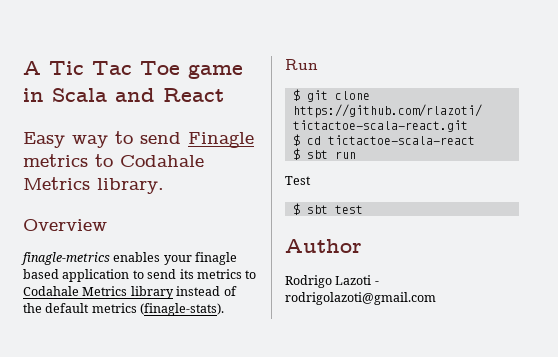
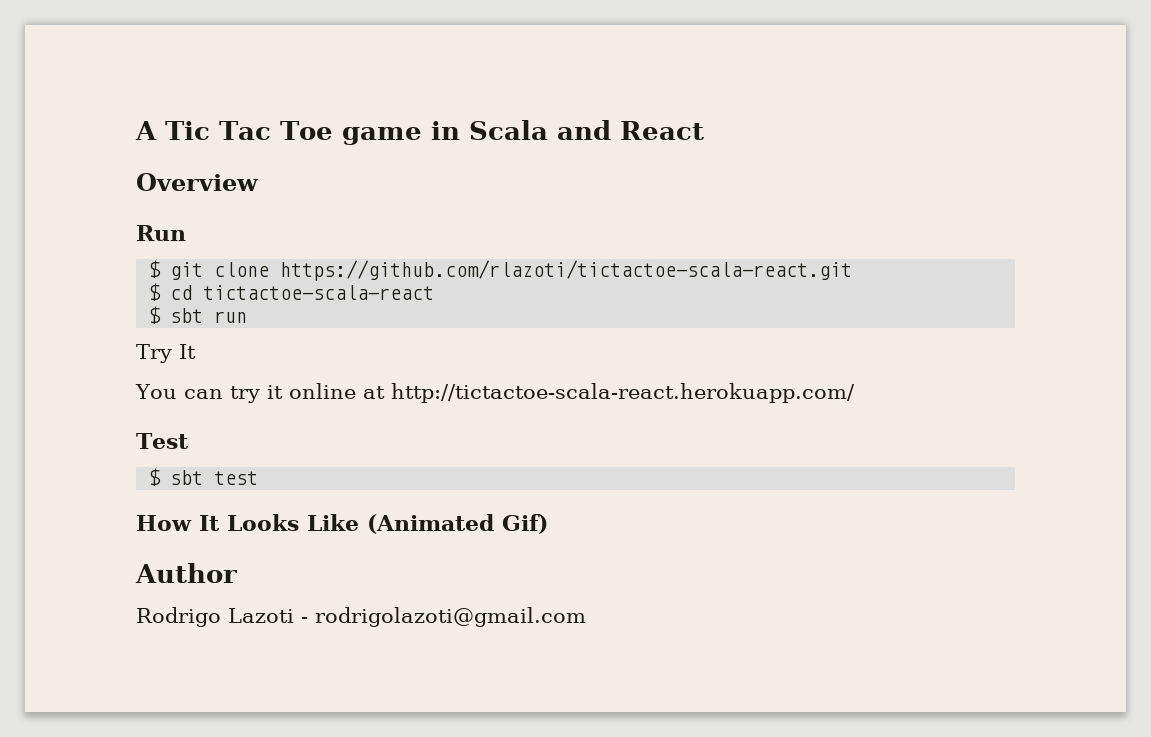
[23,131,254,148] [23,154,204,167] [23,177,164,194] [23,219,107,231] [21,252,238,265] [23,269,257,282] [23,286,237,299] [23,303,225,316] Easy way to send Finagle metrics to Codahale Metrics library. // Overview // finagle-metrics enables your finagle based application to send its metrics to Codahale Metrics library instead of the default metrics (finagle-stats). -> [136,173,259,191] Overview
[285,176,311,185] [292,203,363,215] Test // $ sbt test -> [136,344,196,363] [135,383,855,403] [136,433,189,449] [148,468,259,486] [136,514,548,534] Try It // You can try it online at http://tictactoe-scala-react.herokuapp.com/ // Test // $ sbt test // How It Looks Like (Animated Gif)

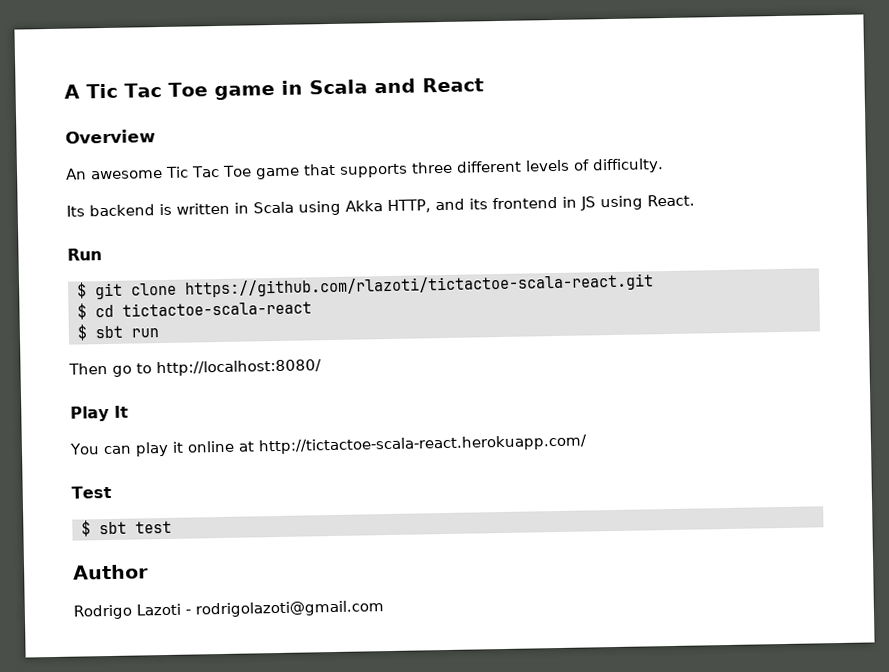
(259, 182) none -> [65,158,664,180] [66,194,695,217] // An awesome Tic Tac Toe game that supports three different levels of difficulty. // Its backend is written in Scala using Akka HTTP, and its frontend in JS using React.
[136,344,172,363] Try -> [68,359,322,377] [70,405,110,422] Then go to http://localhost:8080/ // Play
[229,386,260,403] try -> [134,441,169,457] play
[136,514,548,534] // How It Looks Like (Animated Gif) -> (172, 527) none

